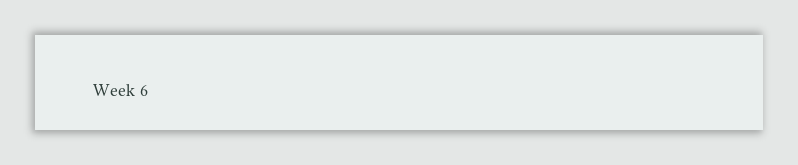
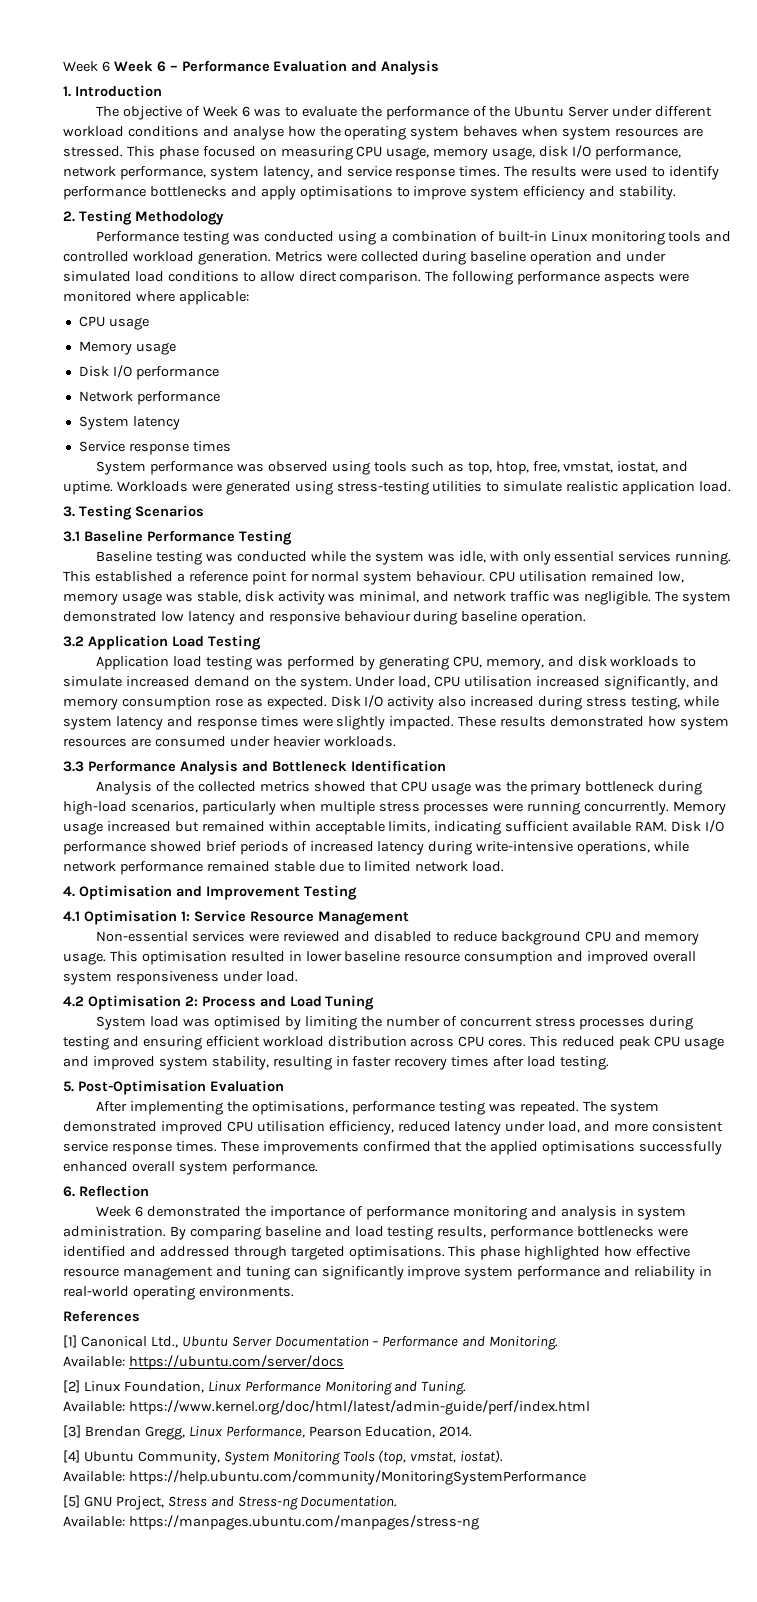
[93,84,148,96] Week 6 -> [63,60,440,75] [63,85,162,97] [96,106,713,120] [63,126,703,140] [63,145,681,160] [63,166,719,180] [63,186,677,200] [63,210,224,225] [96,231,732,245] [63,251,667,265] [63,271,690,285] [63,291,249,305] [78,316,149,330] [78,341,176,355] [78,365,219,380] [78,391,220,405] [78,416,180,430] [78,441,231,455] [96,461,689,475] [63,481,732,495] [63,505,204,520] [63,530,292,545] [96,551,732,565] [63,571,684,585] [63,591,731,605] [63,611,587,625] [63,635,261,650] [96,656,697,670] [63,676,719,690] [63,695,719,710] [63,716,729,730] [63,736,396,747] [63,760,446,775] [96,781,703,795] [63,801,727,815] [63,820,724,835] [63,841,690,855] [63,861,505,875] [63,885,357,900] [63,910,409,925] [96,931,700,945] [63,951,697,965] [63,971,298,985] [63,995,375,1010] [96,1016,694,1030] [63,1036,724,1050] [63,1056,610,1070] [63,1080,284,1095] [96,1101,659,1115] [63,1121,724,1135] [63,1141,723,1155] [63,1161,318,1175] [63,1185,149,1197] [96,1206,687,1220] [63,1226,689,1240] [63,1246,691,1260] [63,1266,713,1280] [63,1286,294,1300] [63,1310,140,1322] [63,1335,559,1350] [63,1355,344,1370] [63,1380,467,1395] [63,1400,590,1415] [63,1425,473,1440] [63,1450,504,1465] [63,1470,586,1485] [63,1495,398,1510] [63,1515,479,1530] Week 6 Week 6 – Performance Evaluation and Analysis // 1. Introduction // The objective of Week 6 was to evaluate the performance of the Ubuntu Server under different workload conditions and analyse how the operating system behaves when system resources are stressed. This phase focused on measuring CPU usage, memory usage, disk I/O performance, network performance, system latency, and service response times. The results were used to identify performance bottlenecks and apply optimisations to improve system efficiency and stability. // 2. Testing Methodology // Performance testing was conducted using a combination of built-in Linux monitoring tools and controlled workload generation. Metrics were collected during baseline operation and under simulated load conditions to allow direct comparison. The following performance aspects were monitored where applicable: // CPU usage // Memory usage // Disk I/O performance // Network performance // System latency // Service response times // System performance was observed using tools such as top, htop, free, vmstat, iostat, and uptime. Workloads were generated using stress-testing utilities to simulate realistic application load. // 3. Testing Scenarios // 3.1 Baseline Performance Testing // Baseline testing was conducted while the system was idle, with only essential services running. This established a reference point for normal system behaviour. CPU utilisation remained low, memory usage was stable, disk activity was minimal, and network traffic was negligible. The system demonstrated low latency and responsive behaviour during baseline operation. // 3.2 Application Load Testing // Application load testing was performed by generating CPU, memory, and disk workloads to simulate increased demand on the system. Under load, CPU utilisation increased significantly, and memory consumption rose as expected. Disk I/O activity also increased during stress testing, while system latency and response times were slightly impacted. These results demonstrated how system resources are consumed under heavier workloads. // 3.3 Performance Analysis and Bottleneck Identification // Analysis of the collected metrics showed that CPU usage was the primary bottleneck during high-load scenarios, particularly when multiple stress processes were running concurrently. Memory usage increased but remained within acceptable limits, indicating sufficient available RAM. Disk I/O performance showed brief periods of increased latency during write-intensive operations, while network performance remained stable due to limited network load. // 4. Optimisation and Improvement Testing // 4.1 Optimisation 1: Service Resource Management // Non-essential services were reviewed and disabled to reduce background CPU and memory usage. This optimisation resulted in lower baseline resource consumption and improved overall system responsiveness under load. // 4.2 Optimisation 2: Process and Load Tuning // System load was optimised by limiting the number of concurrent stress processes during testing and ensuring efficient workload distribution across CPU cores. This reduced peak CPU usage and improved system stability, resulting in faster recovery times after load testing. // 5. Post-Optimisation Evaluation // After implementing the optimisations, performance testing was repeated. The system demonstrated improved CPU utilisation efficiency, reduced latency under load, and more consistent service response times. These improvements confirmed that the applied optimisations successfully enhanced overall system performance. // 6. Reflection // Week 6 demonstrated the importance of performance monitoring and analysis in system administration. By comparing baseline and load testing results, performance bottlenecks were identified and addressed through targeted optimisations. This phase highlighted how effective resource management and tuning can significantly improve system performance and reliability in real-world operating environments. // References // [1] Canonical Ltd., Ubuntu Server Documentation – Performance and Monitoring. // Available: https://ubuntu.com/server/docs // [2] Linux Foundation, Linux Performance Monitoring and Tuning. // Available: https://www.kernel.org/doc/html/latest/admin-guide/perf/index.html // [3] Brendan Gregg, Linux Performance, Pearson Education, 2014. // [4] Ubuntu Community, System Monitoring Tools (top, vmstat, iostat). // Available: https://help.ubuntu.com/community/MonitoringSystemPerformance // [5] GNU Project, Stress and Stress-ng Documentation. // Available: https://manpages.ubuntu.com/manpages/stress-ng

